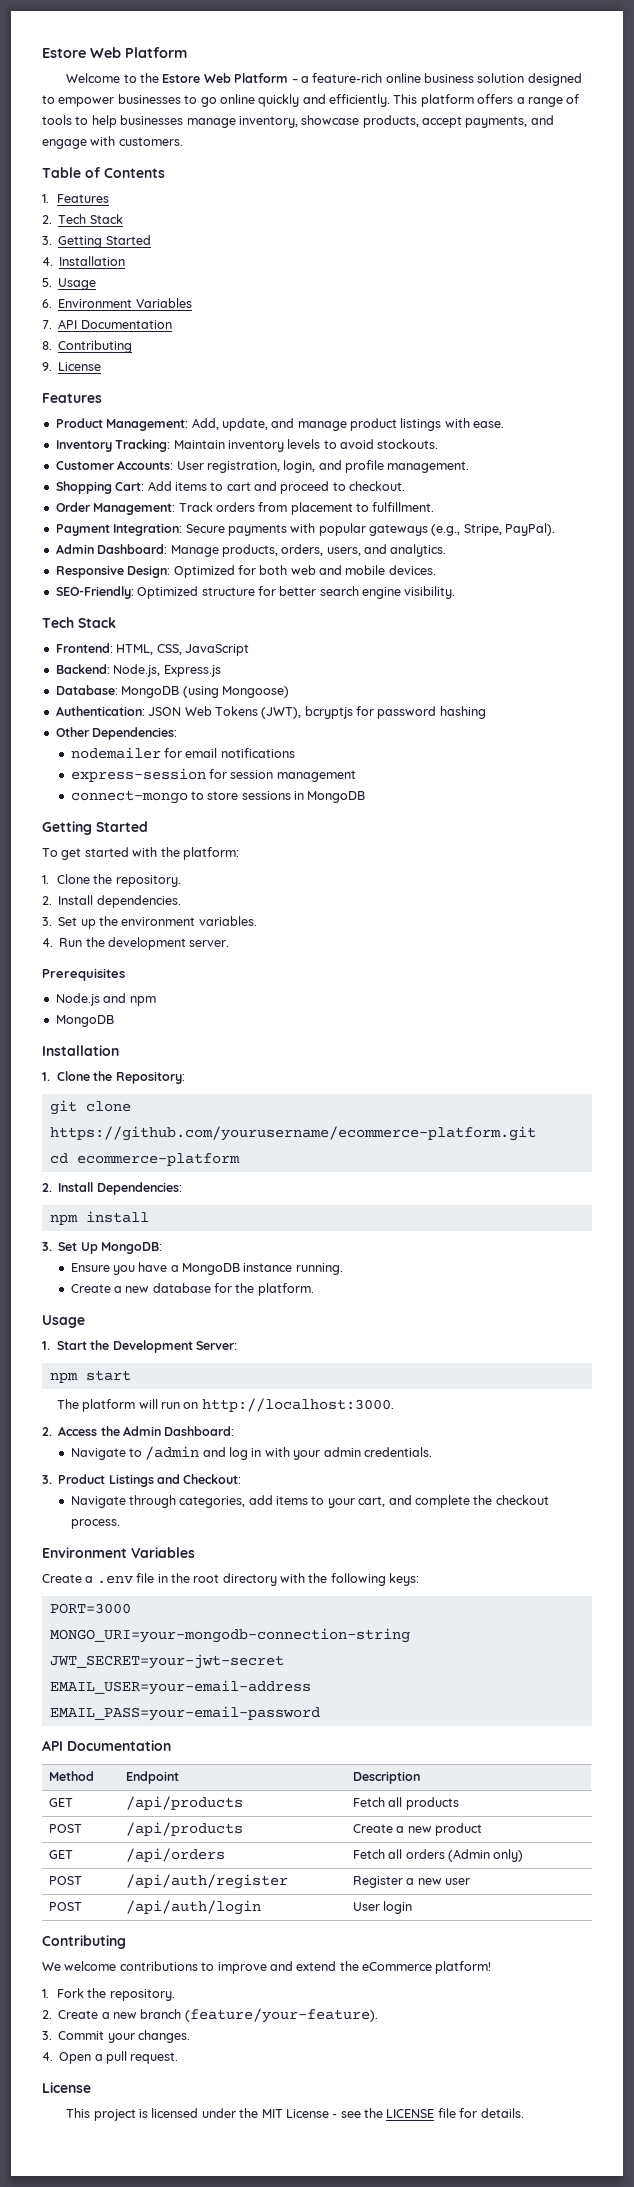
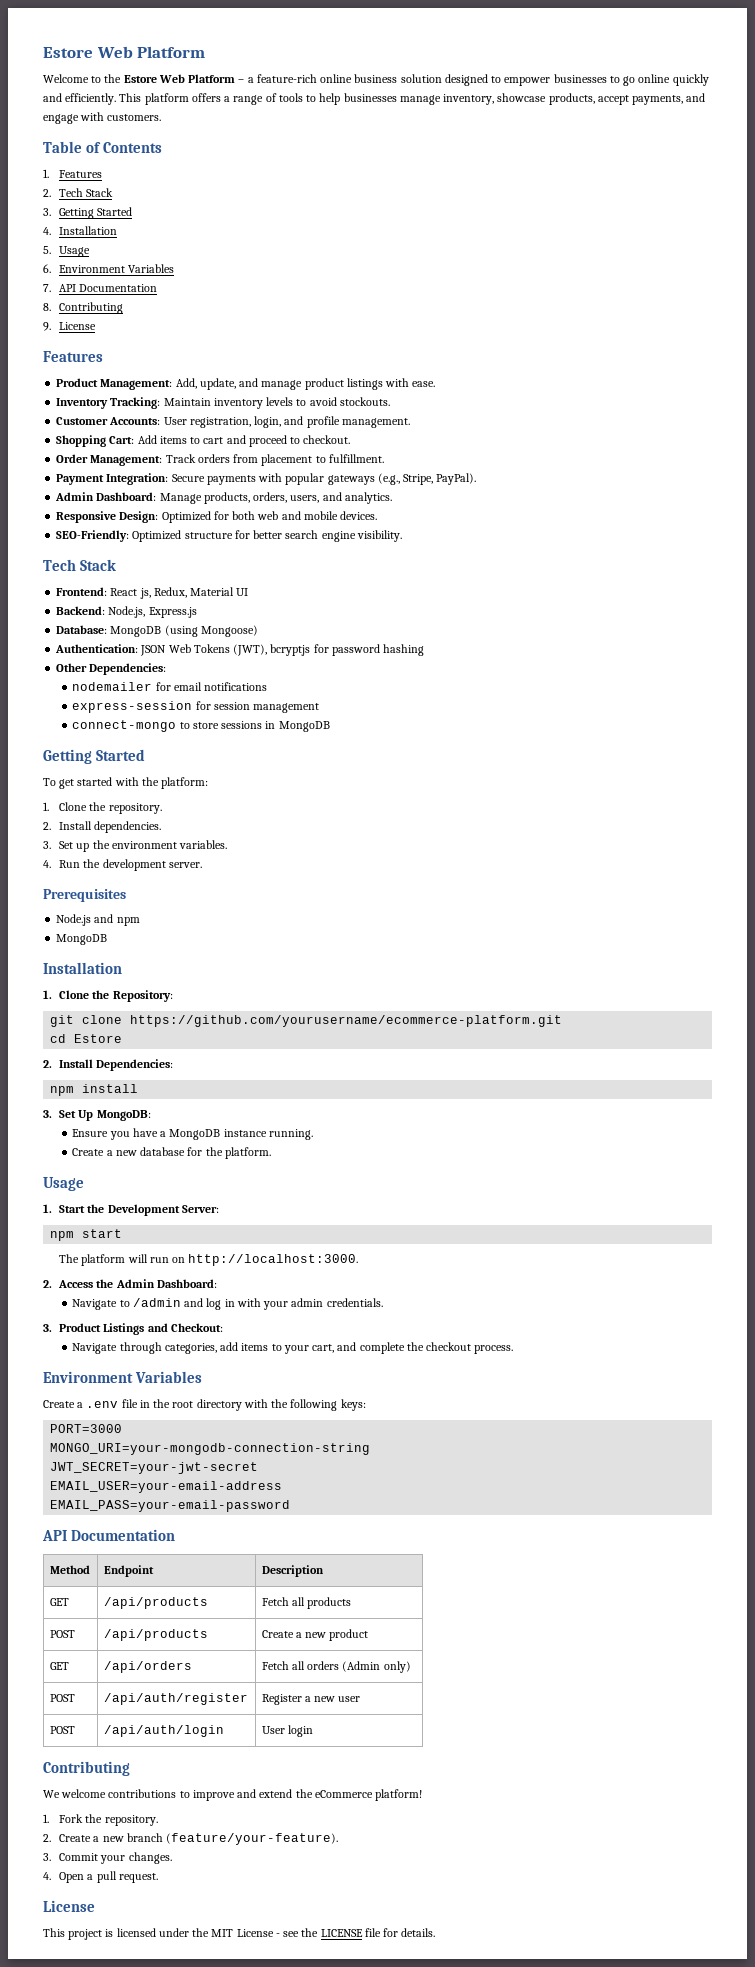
[116,644,249,656] HTML, CSS, JavaScript -> [110,587,249,599] React js, Redux, Material UI
[76,1153,240,1166] ecommerce-platform -> [74,1034,123,1043] Estore

